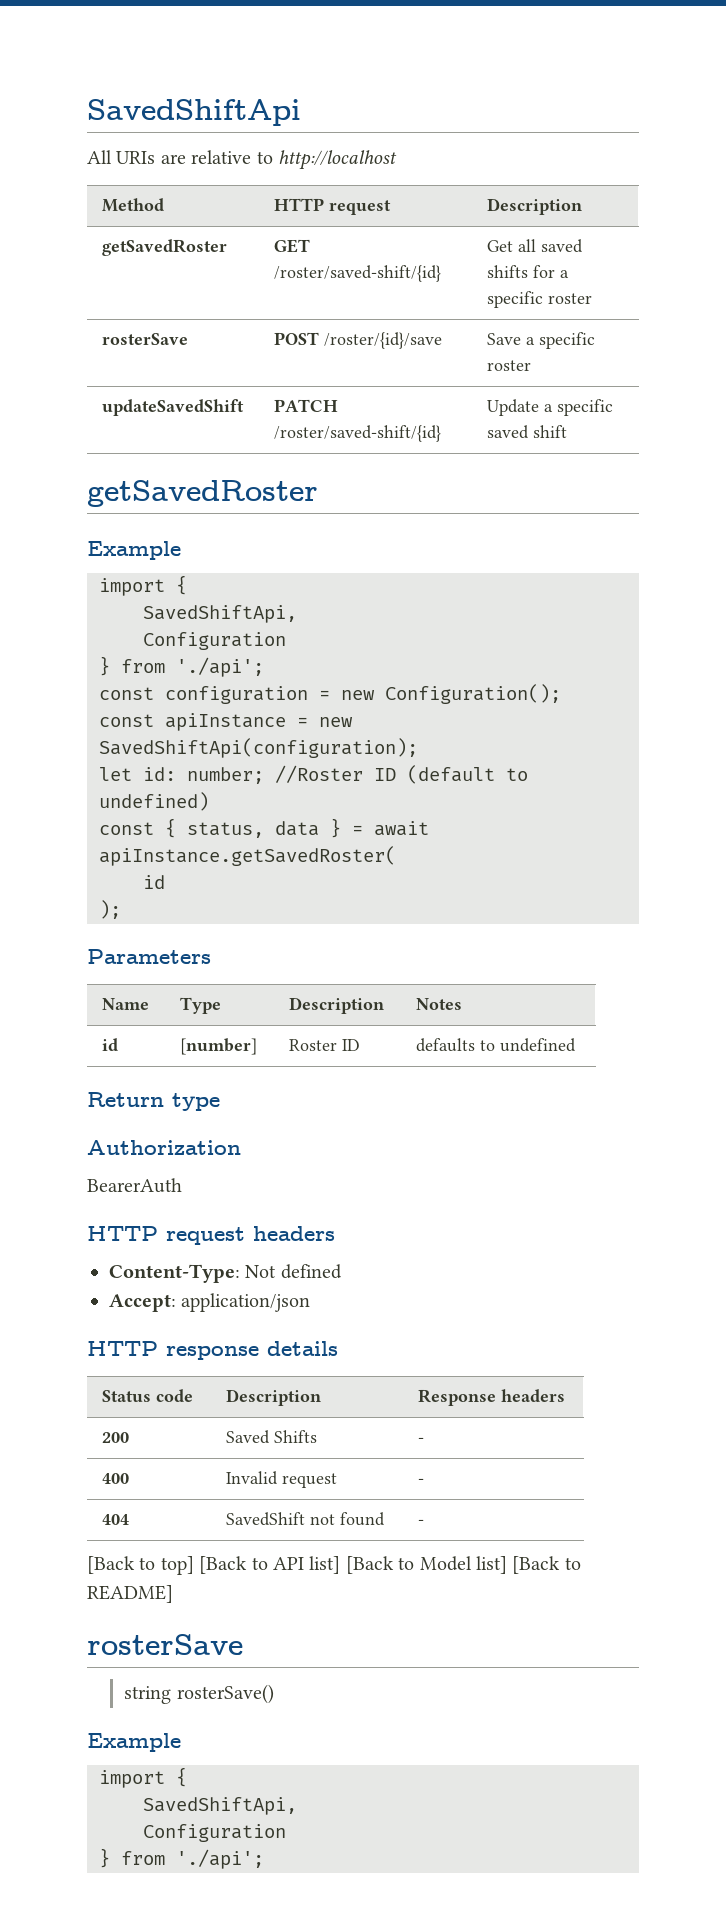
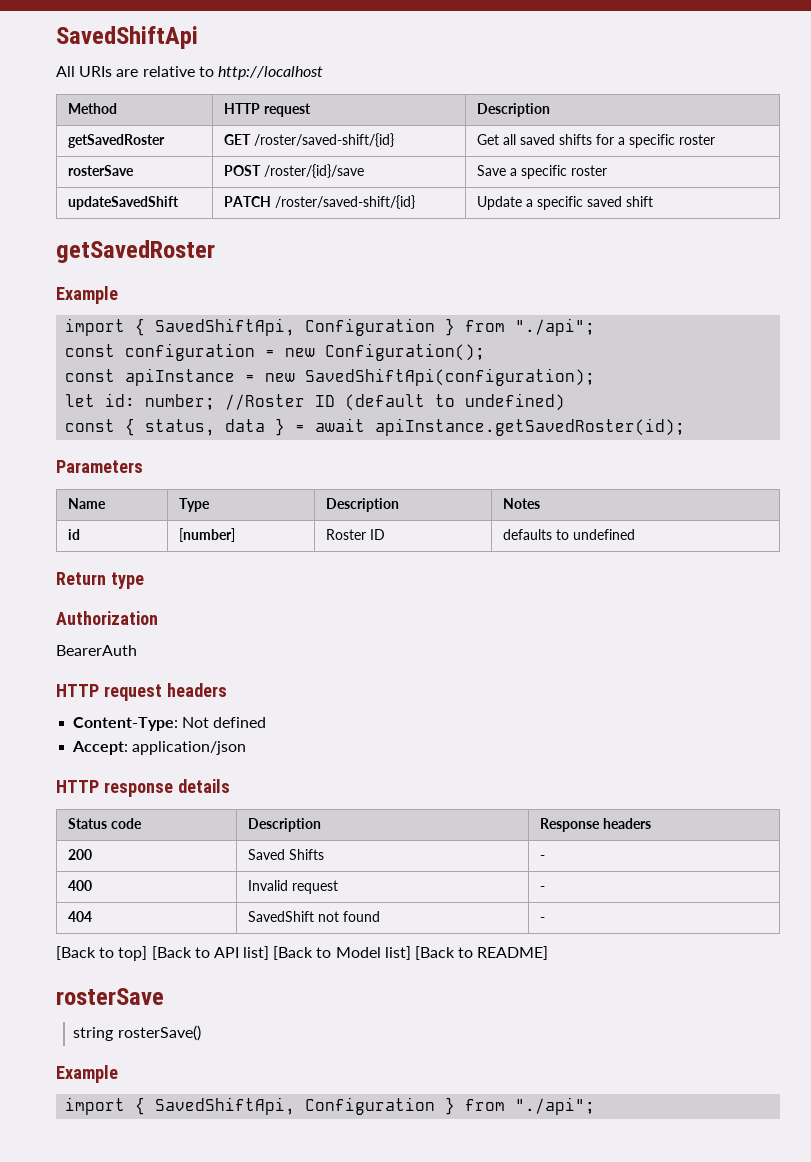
[143,605,297,623] [143,632,286,650] [99,656,264,677] // SavedShiftApi, // Configuration // } from './api'; -> [155,318,596,336] SavedShiftApi, Configuration } from "./api";
[99,846,396,866] [143,875,165,889] [99,900,121,919] apiInstance.getSavedRoster( // id // ); -> [375,418,686,436] apiInstance.getSavedRoster(id);
[143,1797,297,1815] [143,1824,286,1842] [99,1848,264,1869] // SavedShiftApi, // Configuration // } from './api'; -> [155,1097,596,1115] SavedShiftApi, Configuration } from "./api";

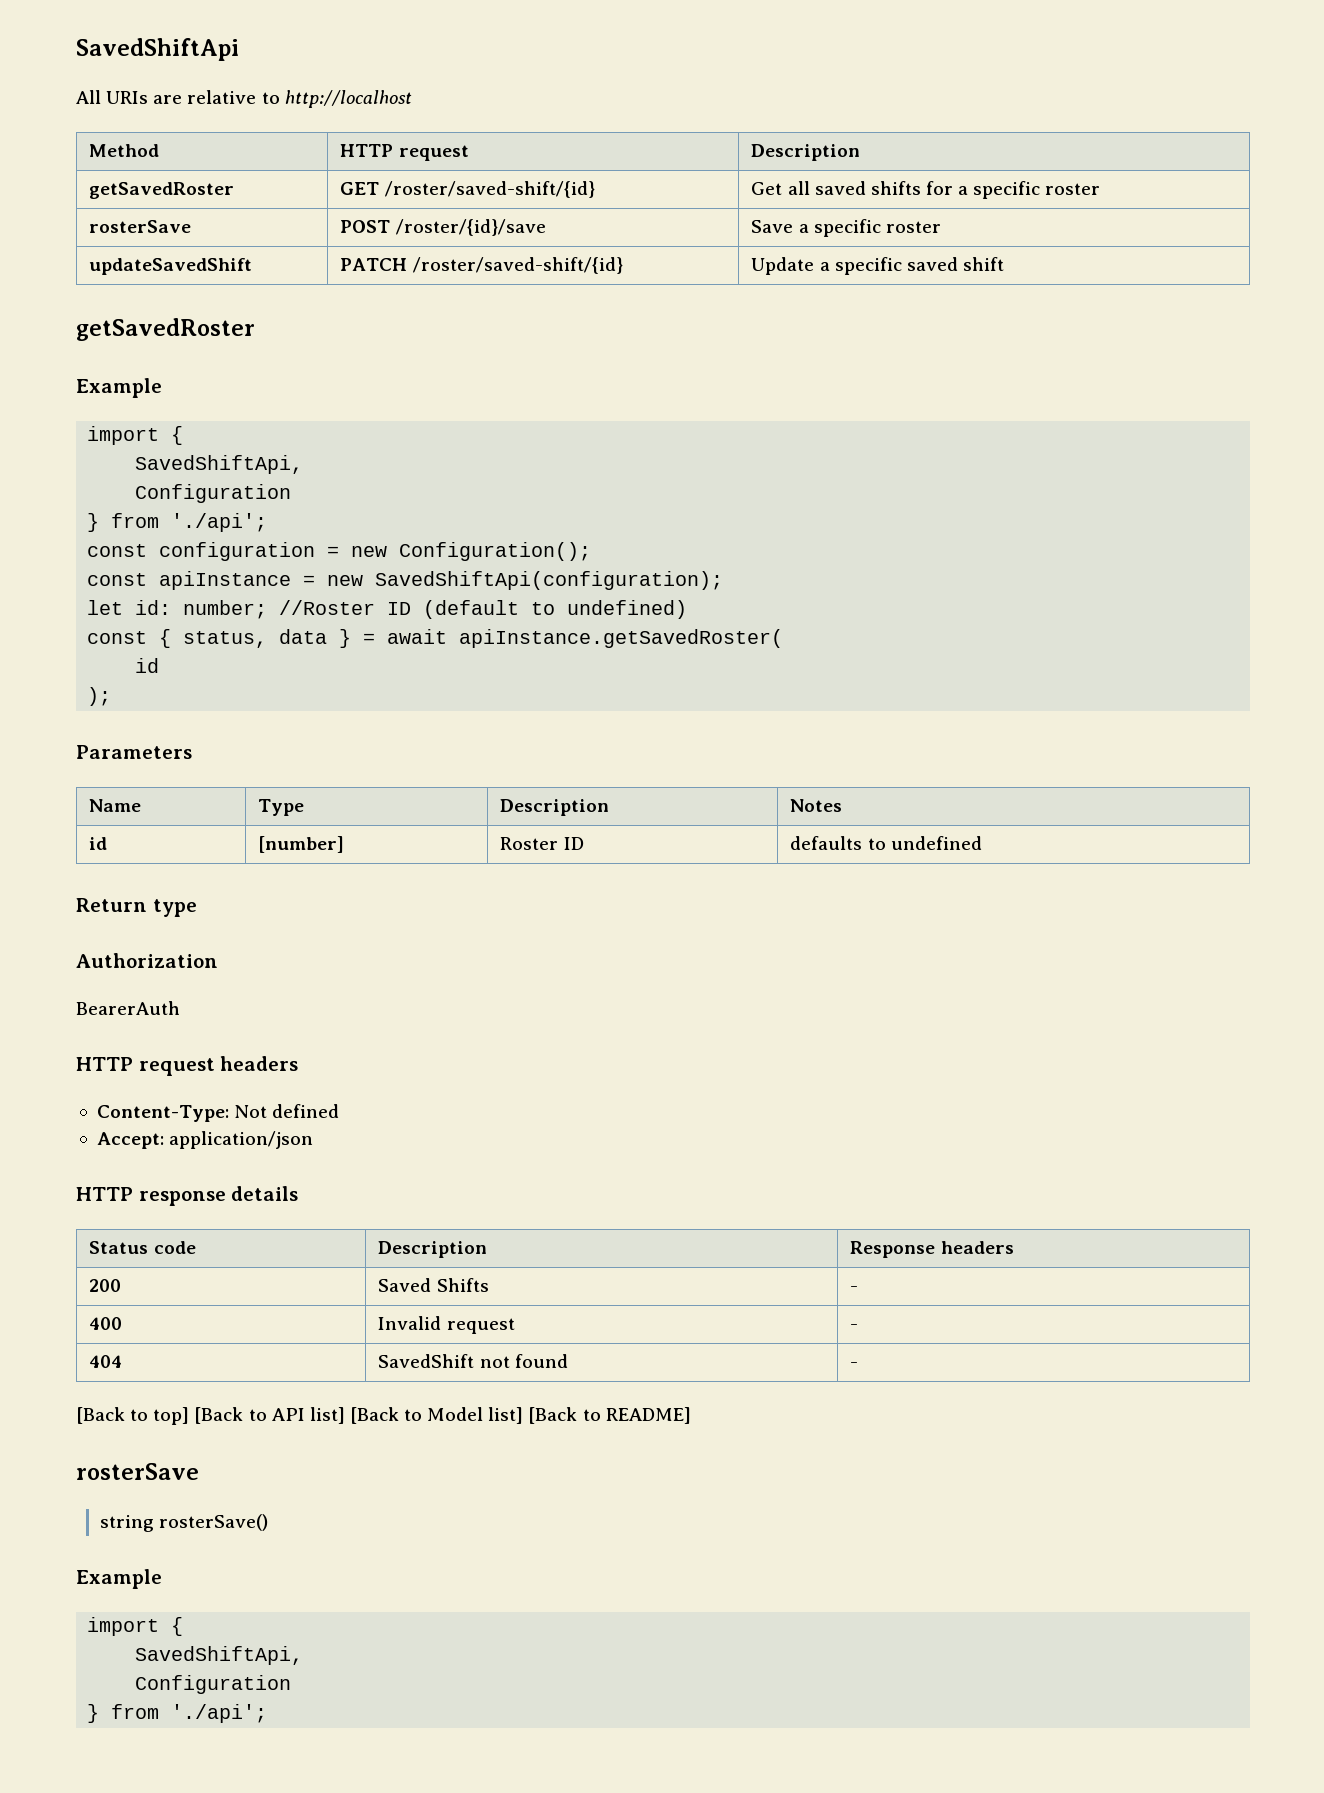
[155,318,596,336] SavedShiftApi, Configuration } from "./api"; -> [135,455,304,474] [135,484,292,503] [87,513,268,532] // SavedShiftApi, // Configuration // } from './api';
[375,418,686,436] apiInstance.getSavedRoster(id); -> [459,629,784,648] [135,658,160,673] [87,687,112,706] apiInstance.getSavedRoster( // id // );
[155,1097,596,1115] SavedShiftApi, Configuration } from "./api"; -> [135,1646,304,1665] [135,1675,292,1694] [87,1704,268,1723] // SavedShiftApi, // Configuration // } from './api';

